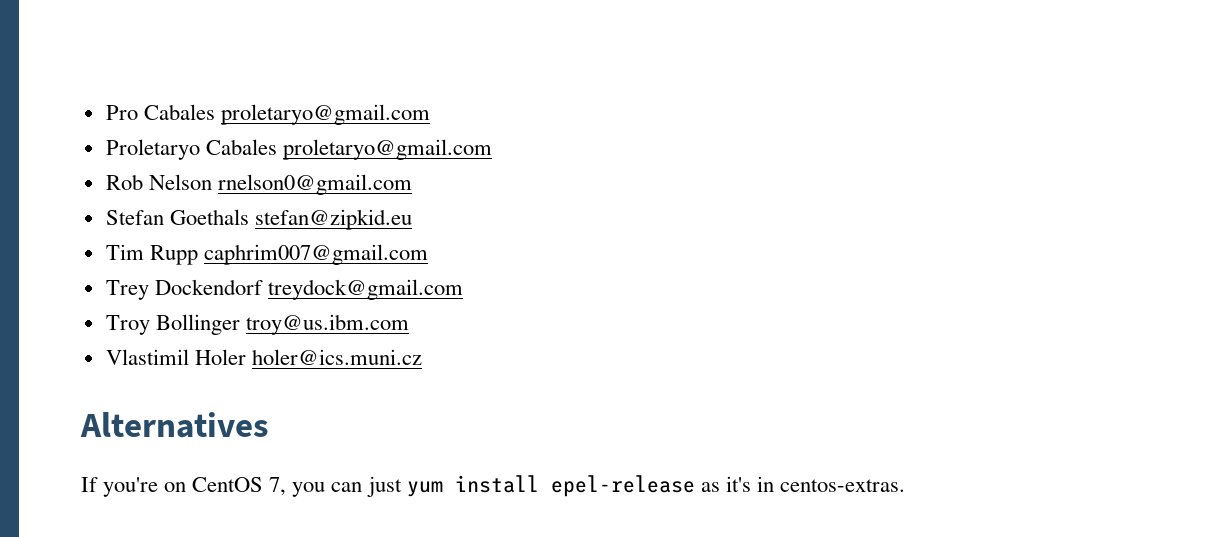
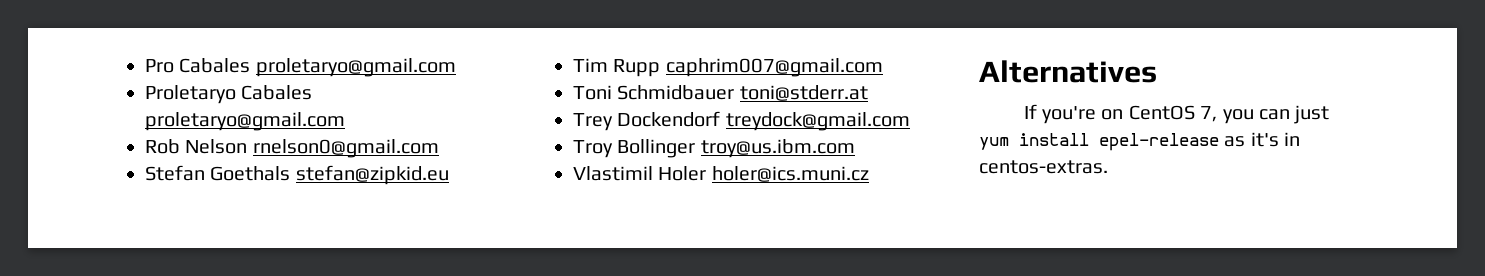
(428, 254) none -> [573,85,868,101] // Toni Schmidbauer toni@stderr.at

